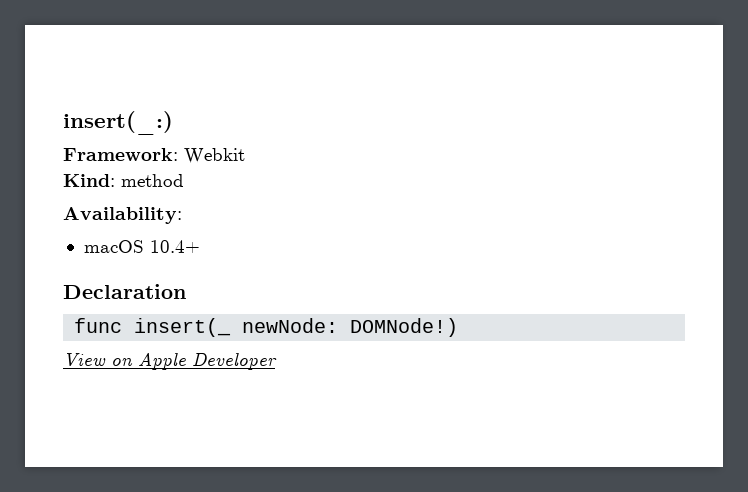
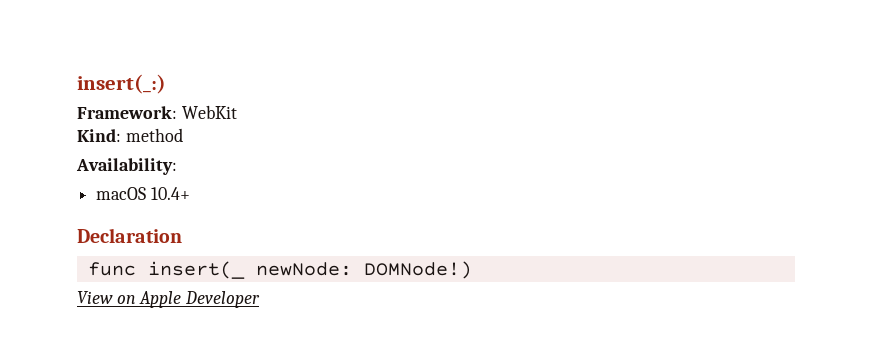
[184,148,245,164] Webkit -> [181,105,237,119] WebKit

